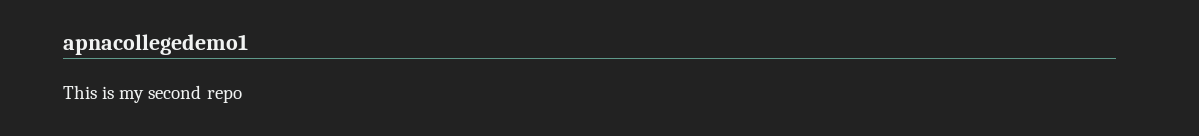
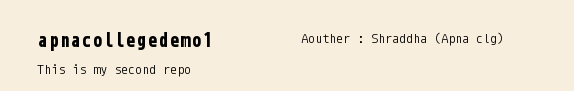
(242, 96) none -> [301,32,504,46] // Aouther : Shraddha (Apna clg)

